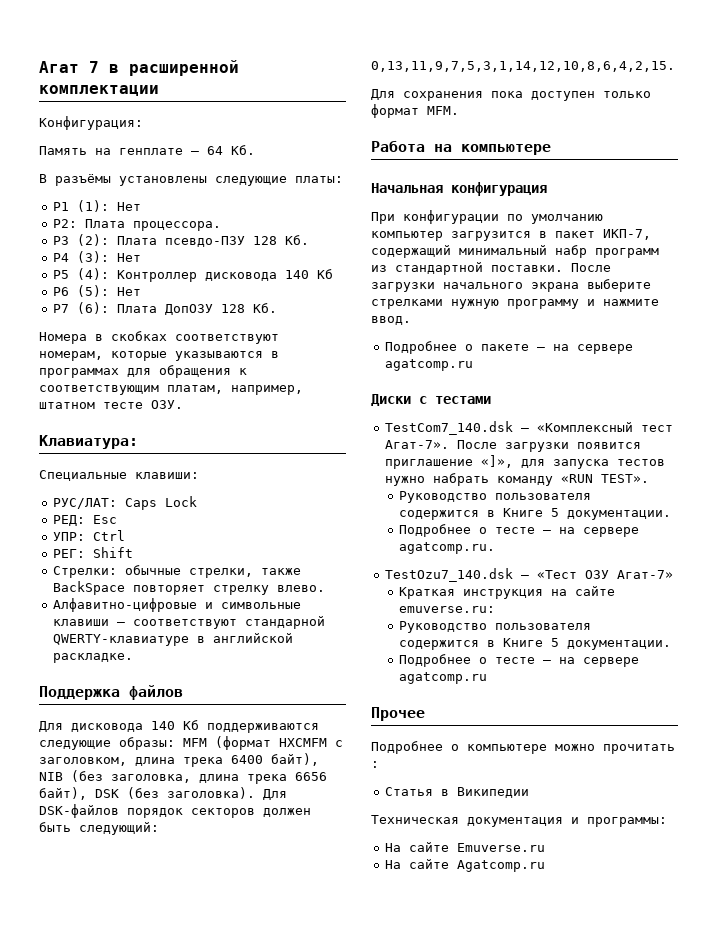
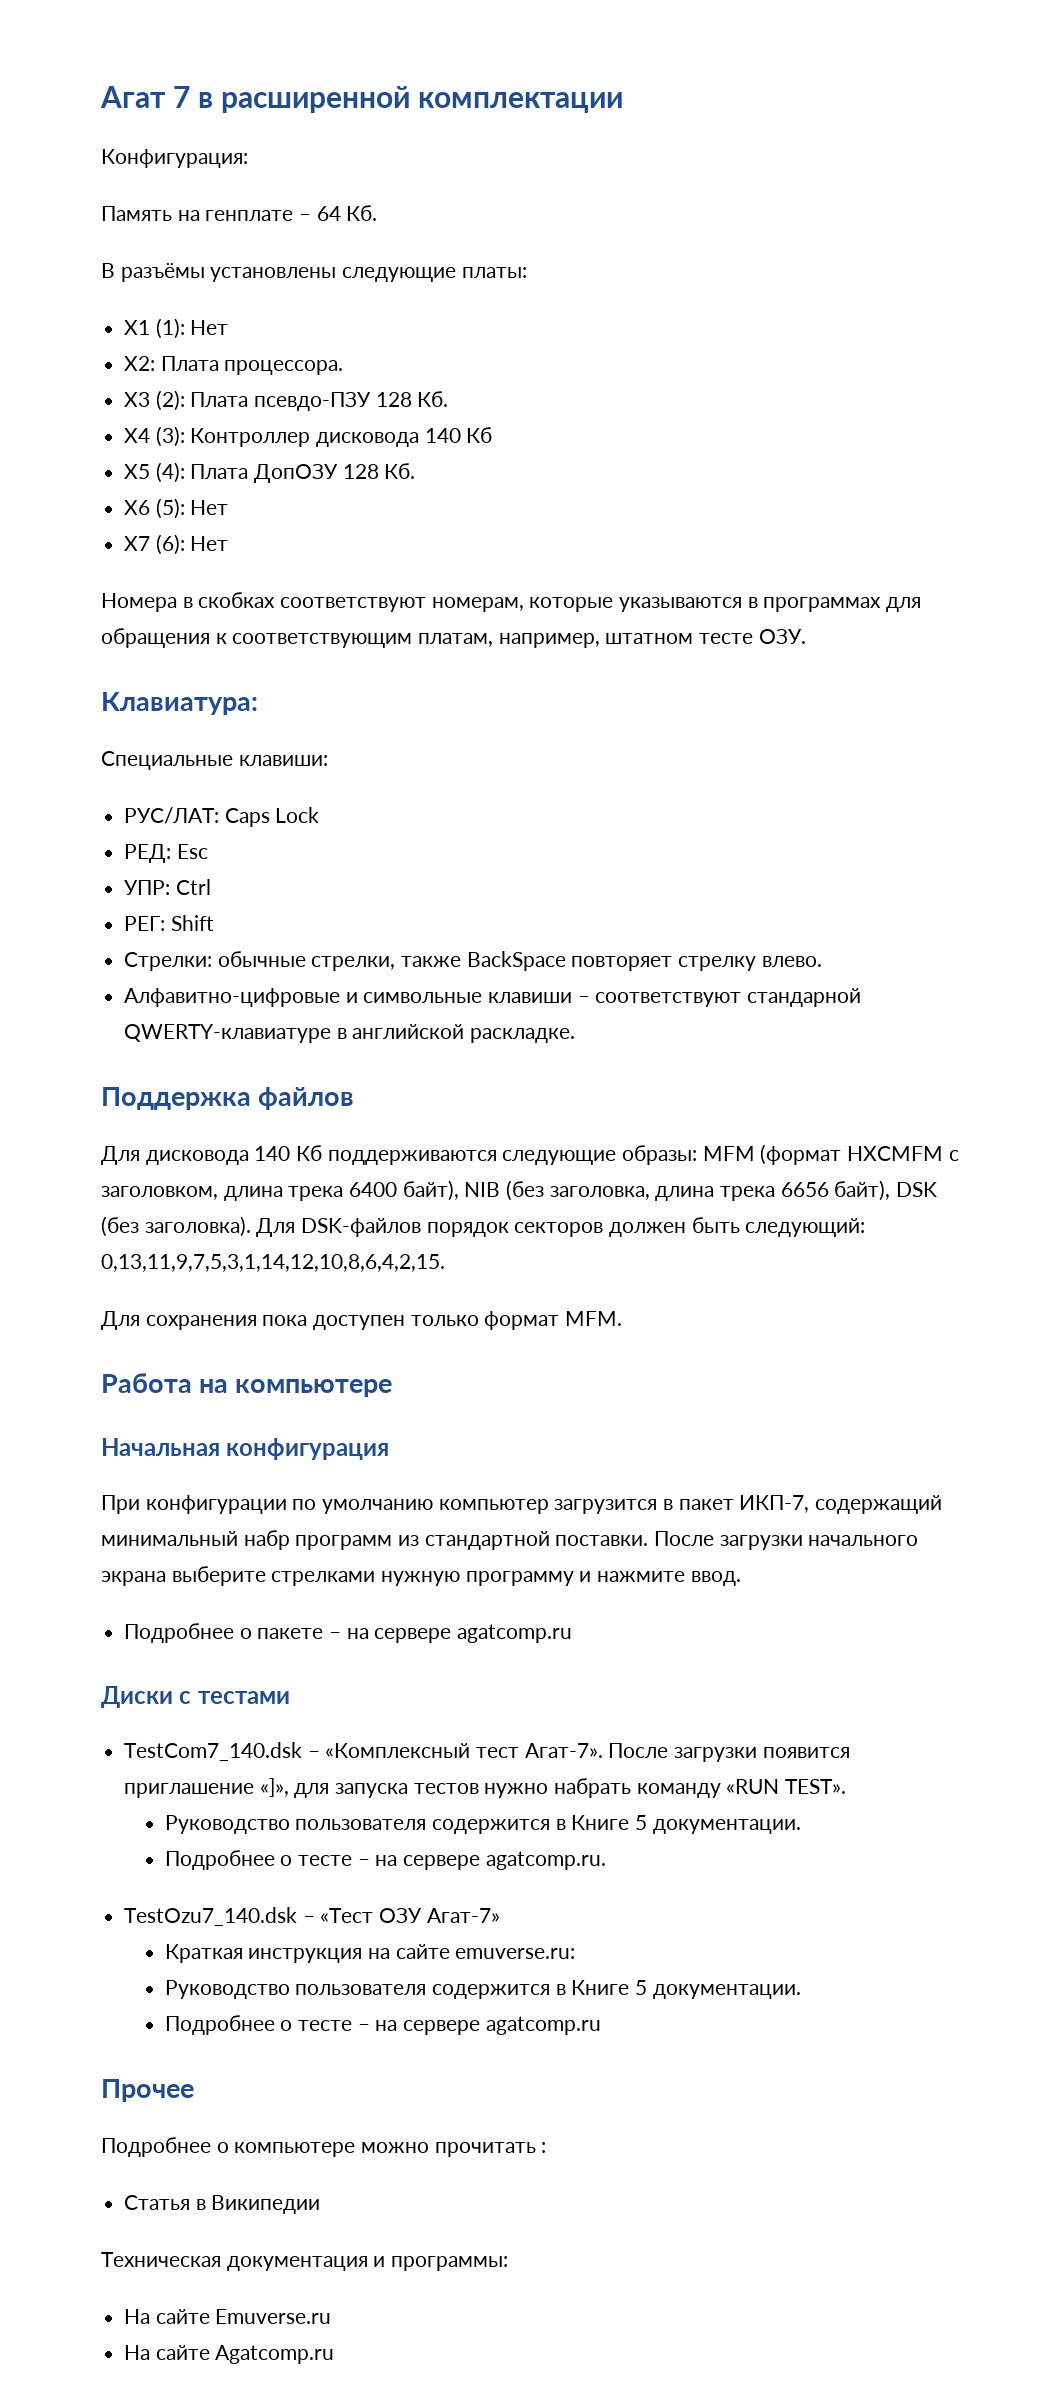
[52,202,69,211] Р1 -> [124,320,151,335] Х1
[52,219,77,228] Р2: -> [124,356,156,371] Х2:
[52,236,69,245] Р3 -> [124,392,151,407] Х3
[52,251,141,263] [52,268,109,280] Р4 (3): Нет // Р5 (4): -> [124,426,185,447] Х4 (3):
[52,285,141,297] [52,302,109,314] Р6 (5): Нет // Р7 (6): -> [124,462,185,483] Х5 (4):
(277, 308) none -> [124,498,229,519] [124,534,229,555] // Х6 (5): Нет // Х7 (6): Нет

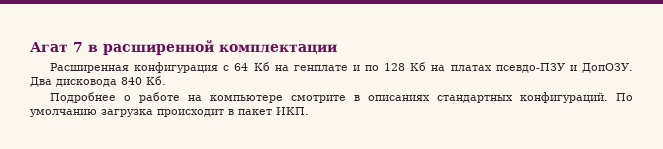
[101,149,248,168] [101,205,378,221] [101,263,527,282] [124,318,229,339] [124,356,344,375] [124,390,449,411] [124,426,493,447] [124,462,416,483] [124,498,229,519] [124,534,229,555] [101,592,922,612] [101,628,806,648] [101,692,258,715] [101,751,328,770] [124,807,320,827] [124,844,208,863] [124,879,211,895] [124,915,214,931] [124,951,822,971] [124,988,862,1007] [124,1024,576,1043] [101,1087,355,1110] [101,1144,959,1165] [101,1180,938,1201] [101,1216,866,1237] [101,1254,445,1272] [101,1311,623,1330] [101,1373,393,1397] [101,1438,390,1460] [101,1495,943,1514] [101,1530,919,1550] [101,1566,741,1586] [124,1623,573,1643] [101,1686,290,1708] [124,1742,850,1762] [124,1778,847,1798] [164,1815,801,1834] [164,1850,606,1870] [124,1907,500,1926] [164,1944,576,1963] [164,1980,801,1999] [164,2015,601,2035] [101,2079,194,2102] [101,2137,547,2157] [124,2195,321,2214] [101,2252,509,2271] [124,2309,332,2324] [124,2345,335,2364] Конфигурация: // Память на генплате – 64 Кб. // В разъёмы установлены следующие платы: // Х1 (1): Нет // Х2: Плата процессора. // Х3 (2): Плата псевдо-ПЗУ 128 Кб. // Х4 (3): Контроллер дисковода 140 Кб // Х5 (4): Плата ДопОЗУ 128 Кб. // Х6 (5): Нет // Х7 (6): Нет // Номера в скобках соответствуют номерам, которые указываются в программах для обращения к соответствующим платам, например, штатном тесте ОЗУ. // Клавиатура: // Специальные клавиши: // РУС/ЛАТ: Caps Lock // РЕД: Esc // УПР: Ctrl // РЕГ: Shift // Стрелки: обычные стрелки, также BackSpace повторяет стрелку влево. // Алфавитно-цифровые и символьные клавиши – соответствуют стандарной QWERTY-клавиатуре в английской раскладке. // Поддержка файлов // Для дисковода 140 Кб поддерживаются следующие образы: MFM (формат HXCMFM c заголовком, длина трека 6400 байт), NIB (без заголовка, длина трека 6656 байт), DSK (без заголовка). Для DSK-файлов порядок секторов должен быть следующий: 0,13,11,9,7,5,3,1,14,12,10,8,6,4,2,15. // Для сохранения пока доступен только формат MFM. // Работа на компьютере // Начальная конфигурация // При конфигурации по умолчанию компьютер загрузится в пакет ИКП-7, содержащий минимальный набр программ из стандартной поставки. После загрузки начального экрана выберите стрелками нужную программу и нажмите ввод. // Подробнее о пакете – на сервере agatcomp.ru // Диски с тестами // TestCom7_140.dsk – «Комплексный тест Агат-7». После загрузки появится приглашение «]», для запуска тестов нужно набрать команду «RUN TEST». // Руководство пользователя содержится в Книге 5 документации. // Подробнее о тесте – на сервере agatcomp.ru. // TestOzu7_140.dsk – «Тест ОЗУ Агат-7» // Краткая инструкция на сайте emuverse.ru: // Руководство пользователя содержится в Книге 5 документации. // Подробнее о тесте – на сервере agatcomp.ru // Прочее // Подробнее о компьютере можно прочитать : // Статья в Википедии // Техническая документация и программы: // На сайте Emuverse.ru // На сайте Agatcomp.ru -> [50,62,634,73] [30,76,166,87] [50,92,633,103] [30,107,309,117] Расширенная конфигурация с 64 Кб на генплате и по 128 Кб на платах псевдо-ПЗУ и ДопОЗУ. Два дисковода 840 Кб. // Подробнее о работе на компьютере смотрите в описаниях стандартных конфигураций. По умолчанию загрузка происходит в пакет ИКП.

